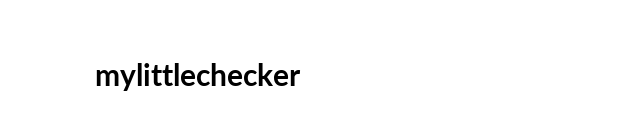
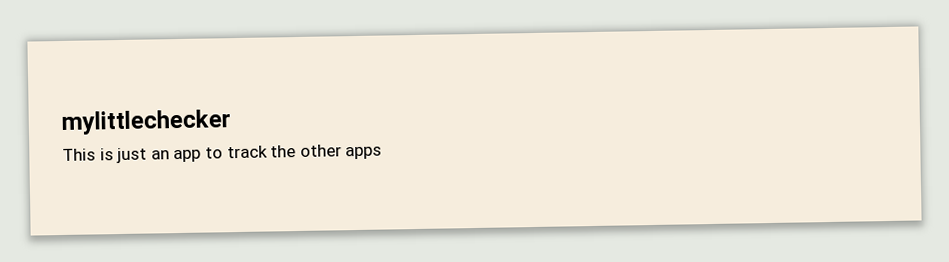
(301, 77) none -> [62,144,383,164] // This is just an app to track the other apps

